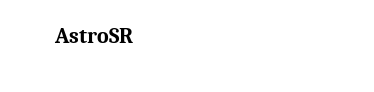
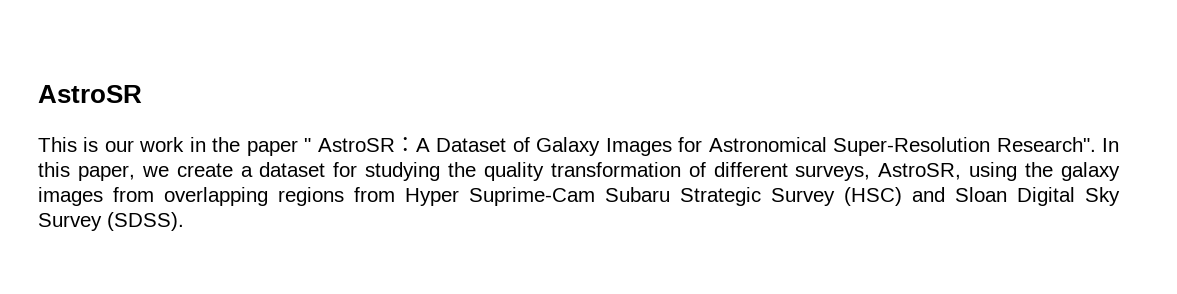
[54,28,133,43] AstroSR -> [38,85,142,103] [38,137,1120,156] [38,162,1120,181] [38,187,1120,206] [38,212,184,231] AstroSR // This is our work in the paper " AstroSR：A Dataset of Galaxy Images for Astronomical Super-Resolution Research". In this paper, we create a dataset for studying the quality transformation of different surveys, AstroSR, using the galaxy images from overlapping regions from Hyper Suprime-Cam Subaru Strategic Survey (HSC) and Sloan Digital Sky Survey (SDSS).

